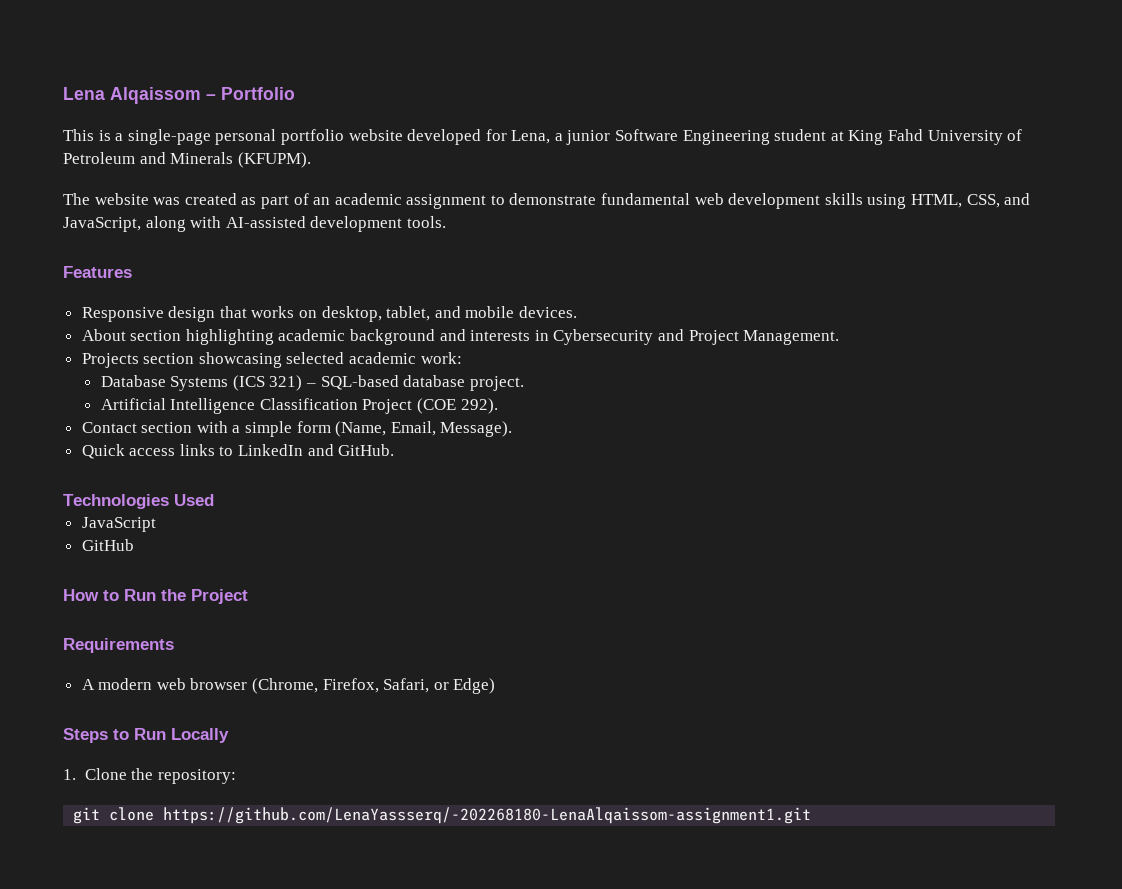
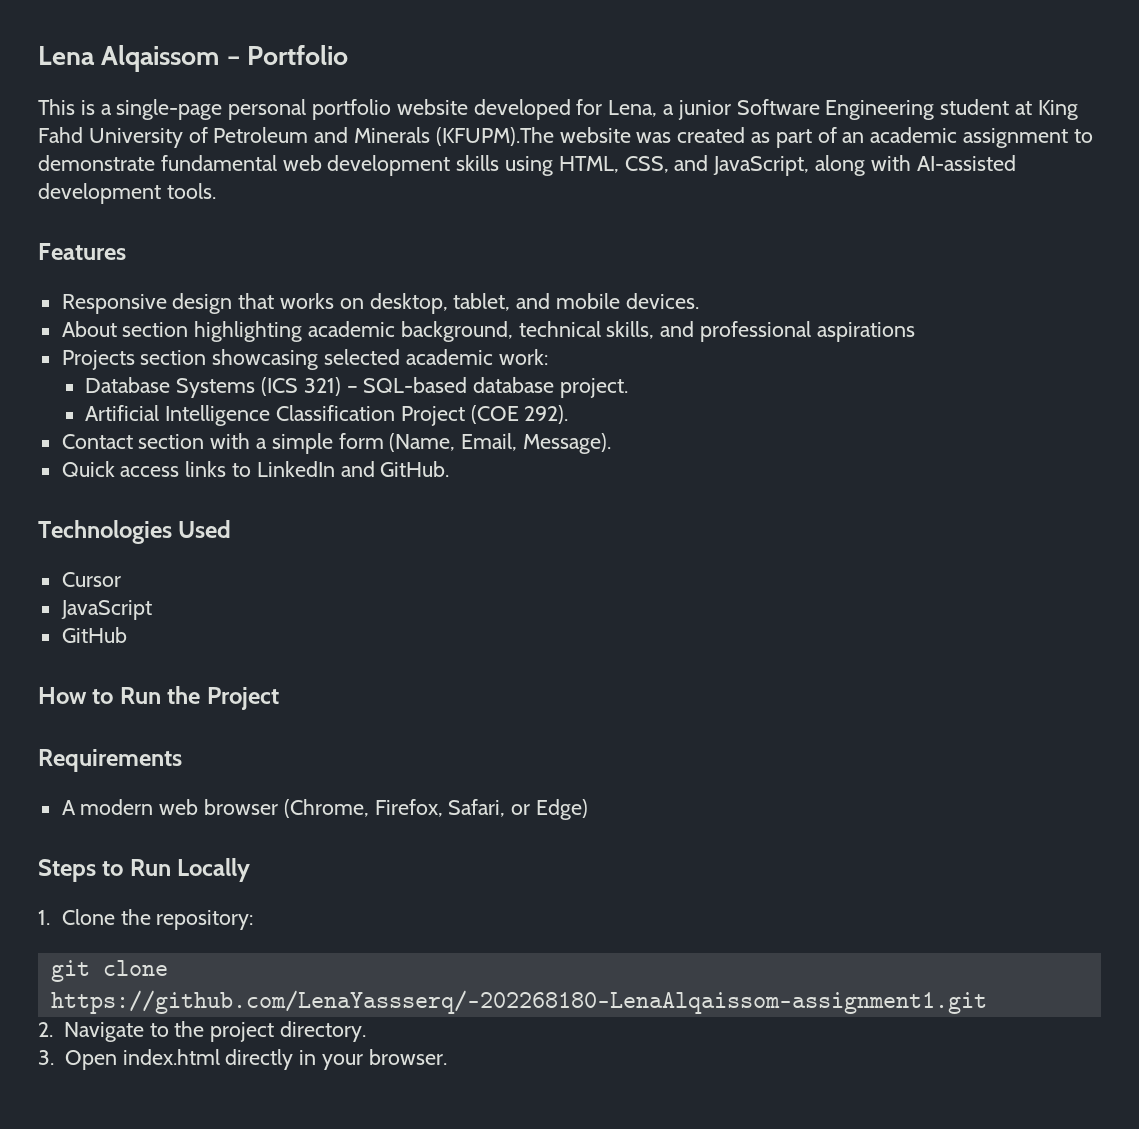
[237,152,311,168] [63,193,90,205] (KFUPM). // The -> [435,127,554,146] (KFUPM).The
[350,329,840,345] background and interests in Cybersecurity and Project Management. -> [400,321,915,342] background, technical skills, and professional aspirations
(214, 500) none -> [61,572,121,587] // Cursor
(812, 815) none -> [38,1021,366,1042] [38,1049,447,1070] // 2. Navigate to the project directory. // 3. Open index.html directly in your browser.

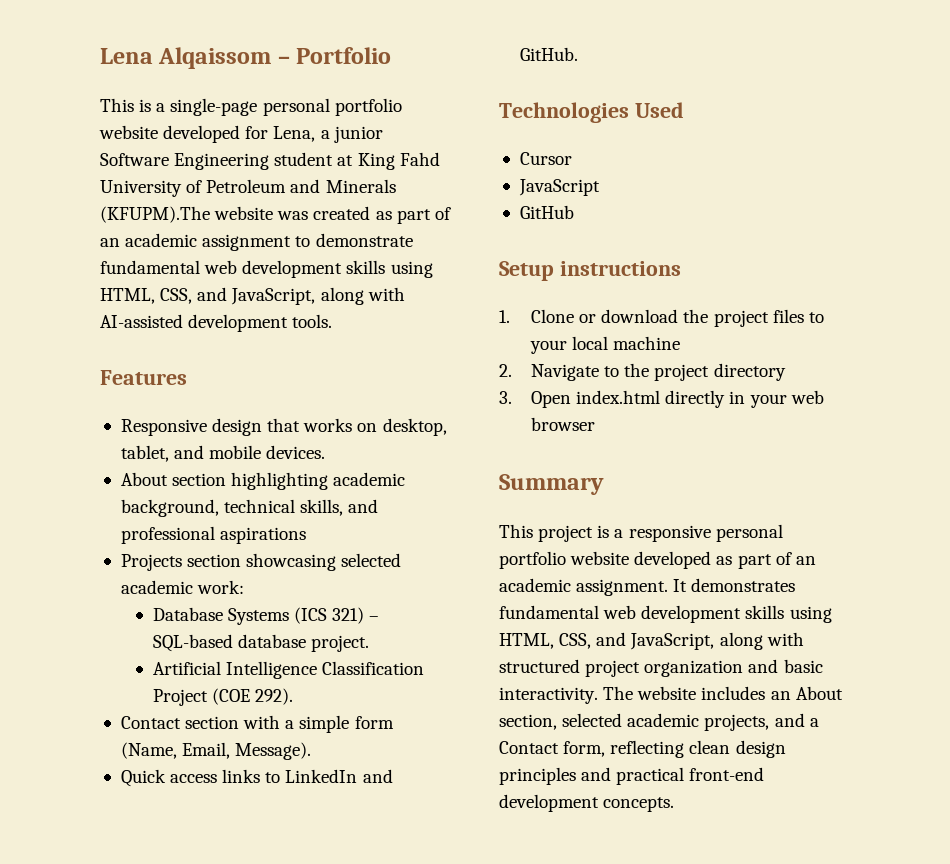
[38,686,279,710] [38,749,182,772] [61,799,589,820] [38,858,251,882] [38,909,254,930] [50,960,168,982] [50,990,987,1014] How to Run the Project // Requirements // A modern web browser (Chrome, Firefox, Safari, or Edge) // Steps to Run Locally // 1. Clone the repository: // git clone https://github.com/LenaYassserq/-202268180-LenaAlqaissom-assignment1.git -> [499,261,681,281] [499,309,824,327] [530,336,681,354] Setup instructions // 1. Clone or download the project files to your local machine
[279,1021,366,1042] directory. -> [713,363,786,381] directory
[368,1049,447,1065] browser. -> [790,390,824,404] [531,417,596,431] [499,474,604,495] [499,524,783,542] [499,551,816,569] [499,578,796,596] [499,605,832,623] [499,632,804,650] [499,659,823,677] [499,686,843,704] [499,713,819,731] [499,740,786,758] [499,767,765,785] [499,794,675,812] web browser // Summary // This project is a responsive personal portfolio website developed as part of an academic assignment. It demonstrates fundamental web development skills using HTML, CSS, and JavaScript, along with structured project organization and basic interactivity. The website includes an About section, selected academic projects, and a Contact form, reflecting clean design principles and practical front-end development concepts.

